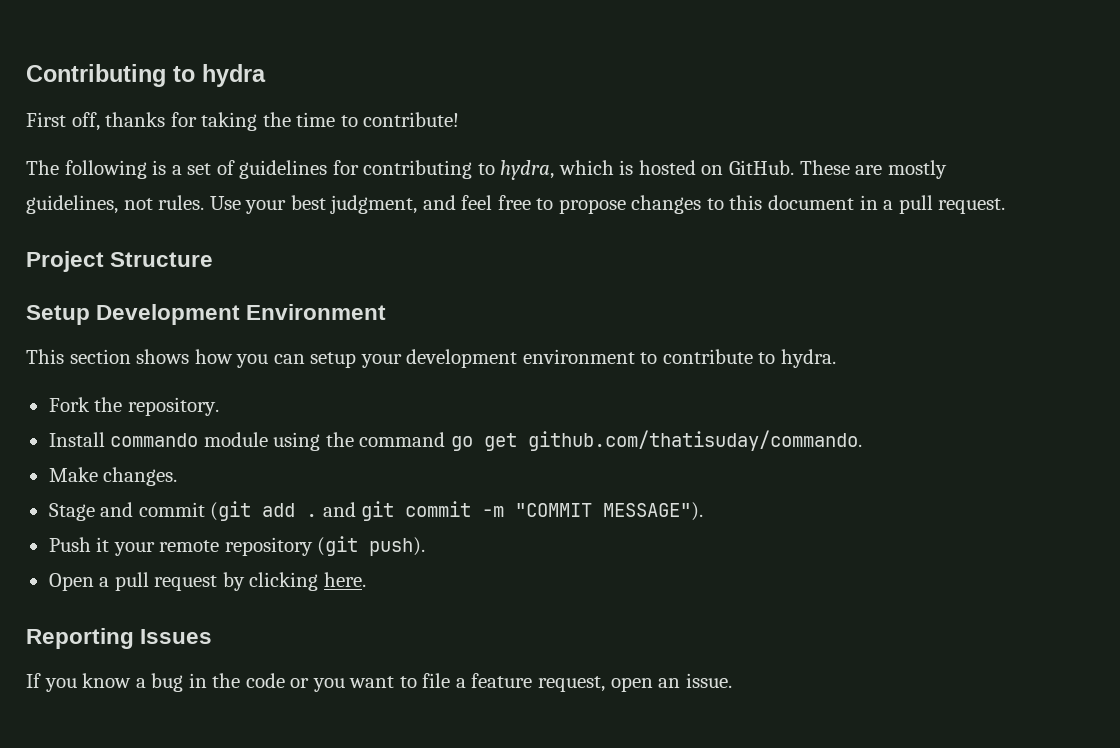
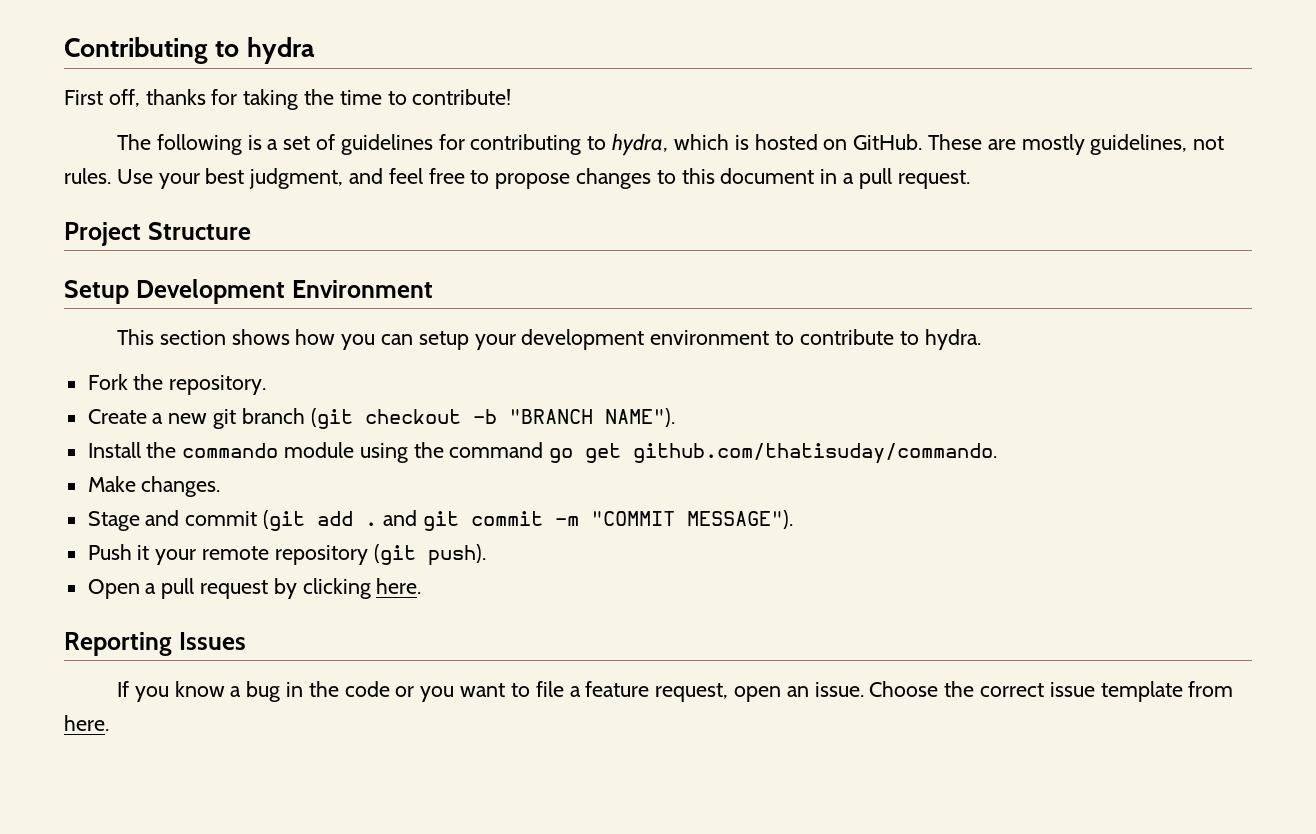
(219, 406) none -> [87,408,675,429] // Create a new git branch (git checkout -b "BRANCH NAME").
(105, 439) none -> [146,442,177,458] the
(732, 680) none -> [869,681,1234,702] [64,715,109,731] Choose the correct issue template from here.

